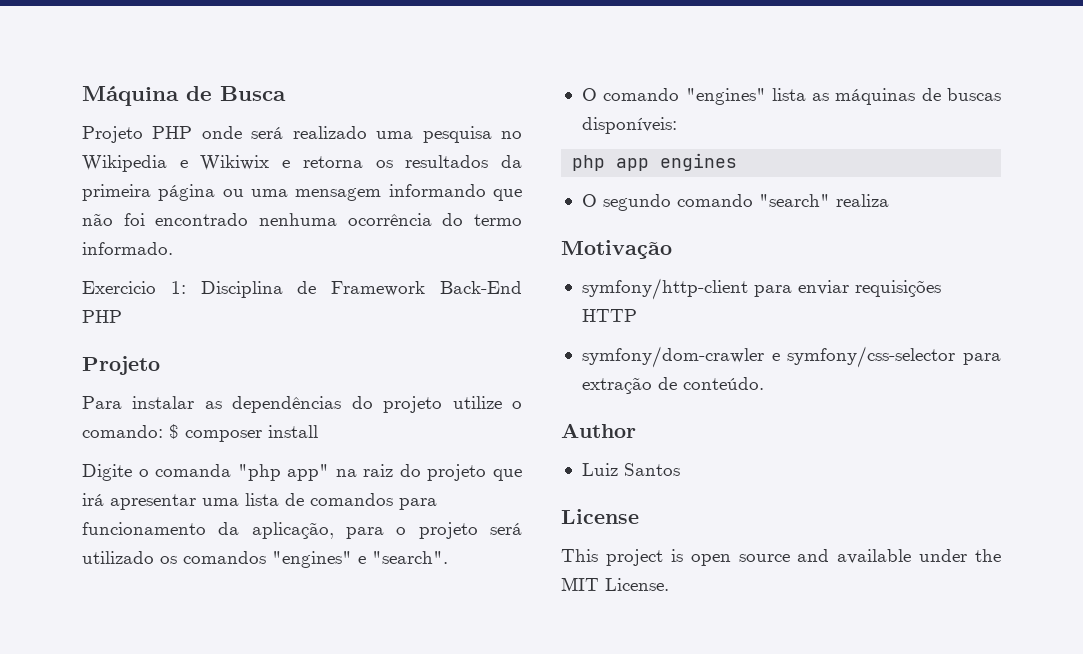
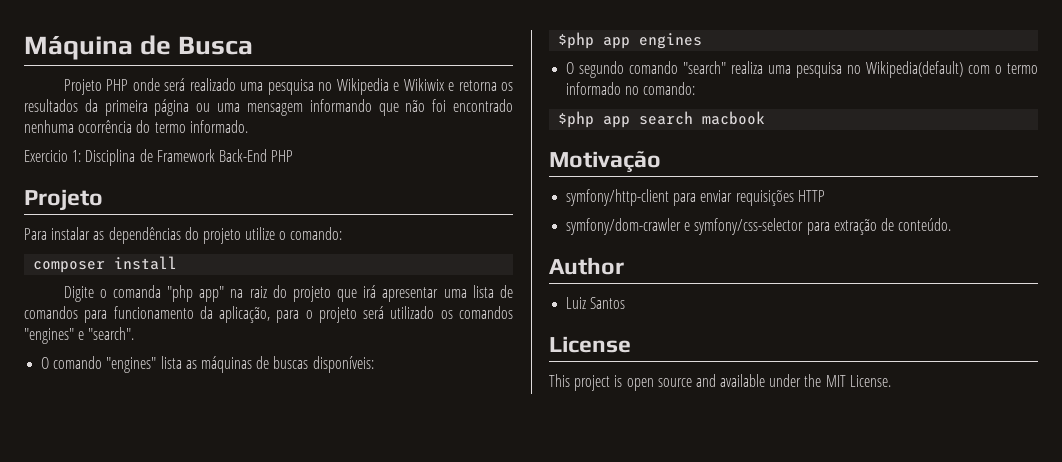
[169,424,179,439] $ -> (343, 233) //
[572,155,606,171] php -> [558,32,595,49] $php
(889, 200) none -> [768,61,1038,78] [566,82,696,95] [558,111,766,128] uma pesquisa no Wikipedia(default) com o termo informado no comando: // $php app search macbook

